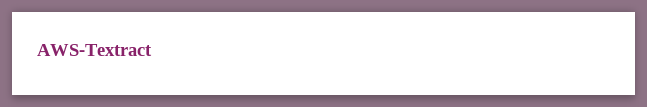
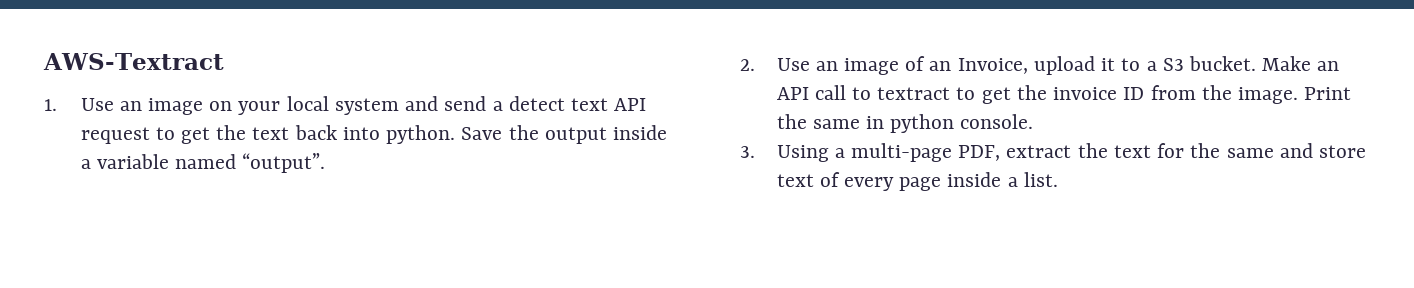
(152, 50) none -> [44,96,647,115] [80,125,667,144] [80,153,326,173] [740,56,1340,75] [776,85,1352,104] [776,114,1034,133] [740,143,1366,162] [776,172,1058,191] // 1. Use an image on your local system and send a detect text API request to get the text back into python. Save the output inside a variable named “output”. // 2. Use an image of an Invoice, upload it to a S3 bucket. Make an API call to textract to get the invoice ID from the image. Print the same in python console. // 3. Using a multi-page PDF, extract the text for the same and store text of every page inside a list.

